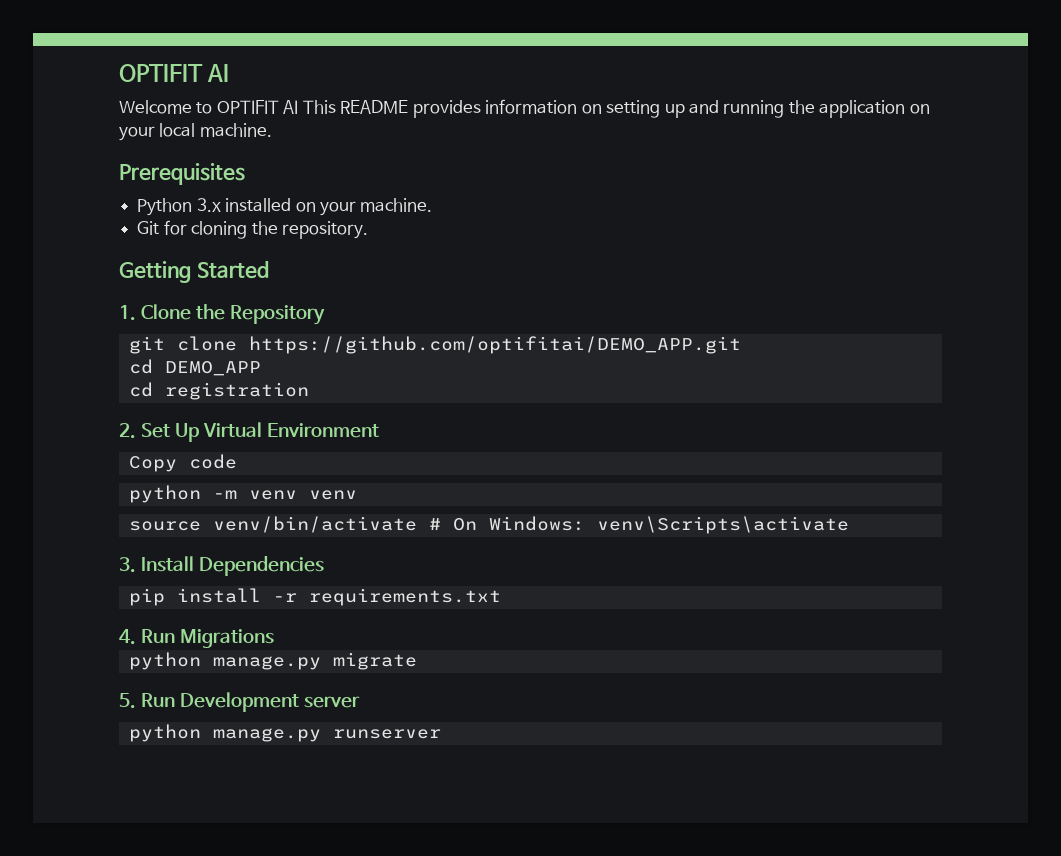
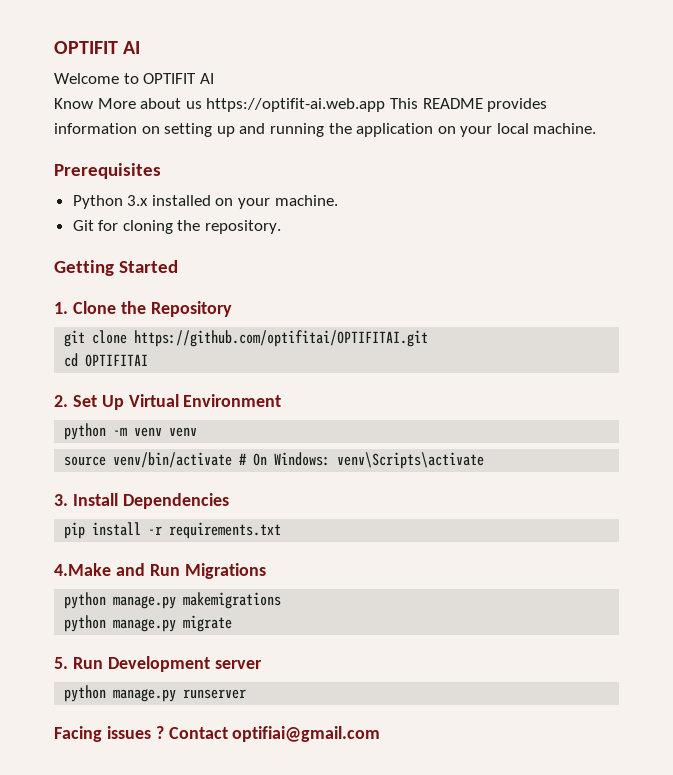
(299, 107) none -> [54,98,386,112] // Know More about us https://optifit-ai.web.app
[248,336,741,354] [128,359,261,376] [128,382,309,400] https://github.com/optifitai/DEMO_APP.git // cd DEMO_APP // cd registration -> [134,330,429,347] [64,353,149,367] https://github.com/optifitai/OPTIFITAI.git // cd OPTIFITAI
[128,454,237,472] // Copy code -> (282, 400) none
[119,629,136,645] 4. -> [54,563,145,576] 4.Make and
(274, 638) none -> [64,592,282,609] // python manage.py makemigrations
(441, 734) none -> [54,726,381,742] // Facing issues ? Contact optifiai@gmail.com

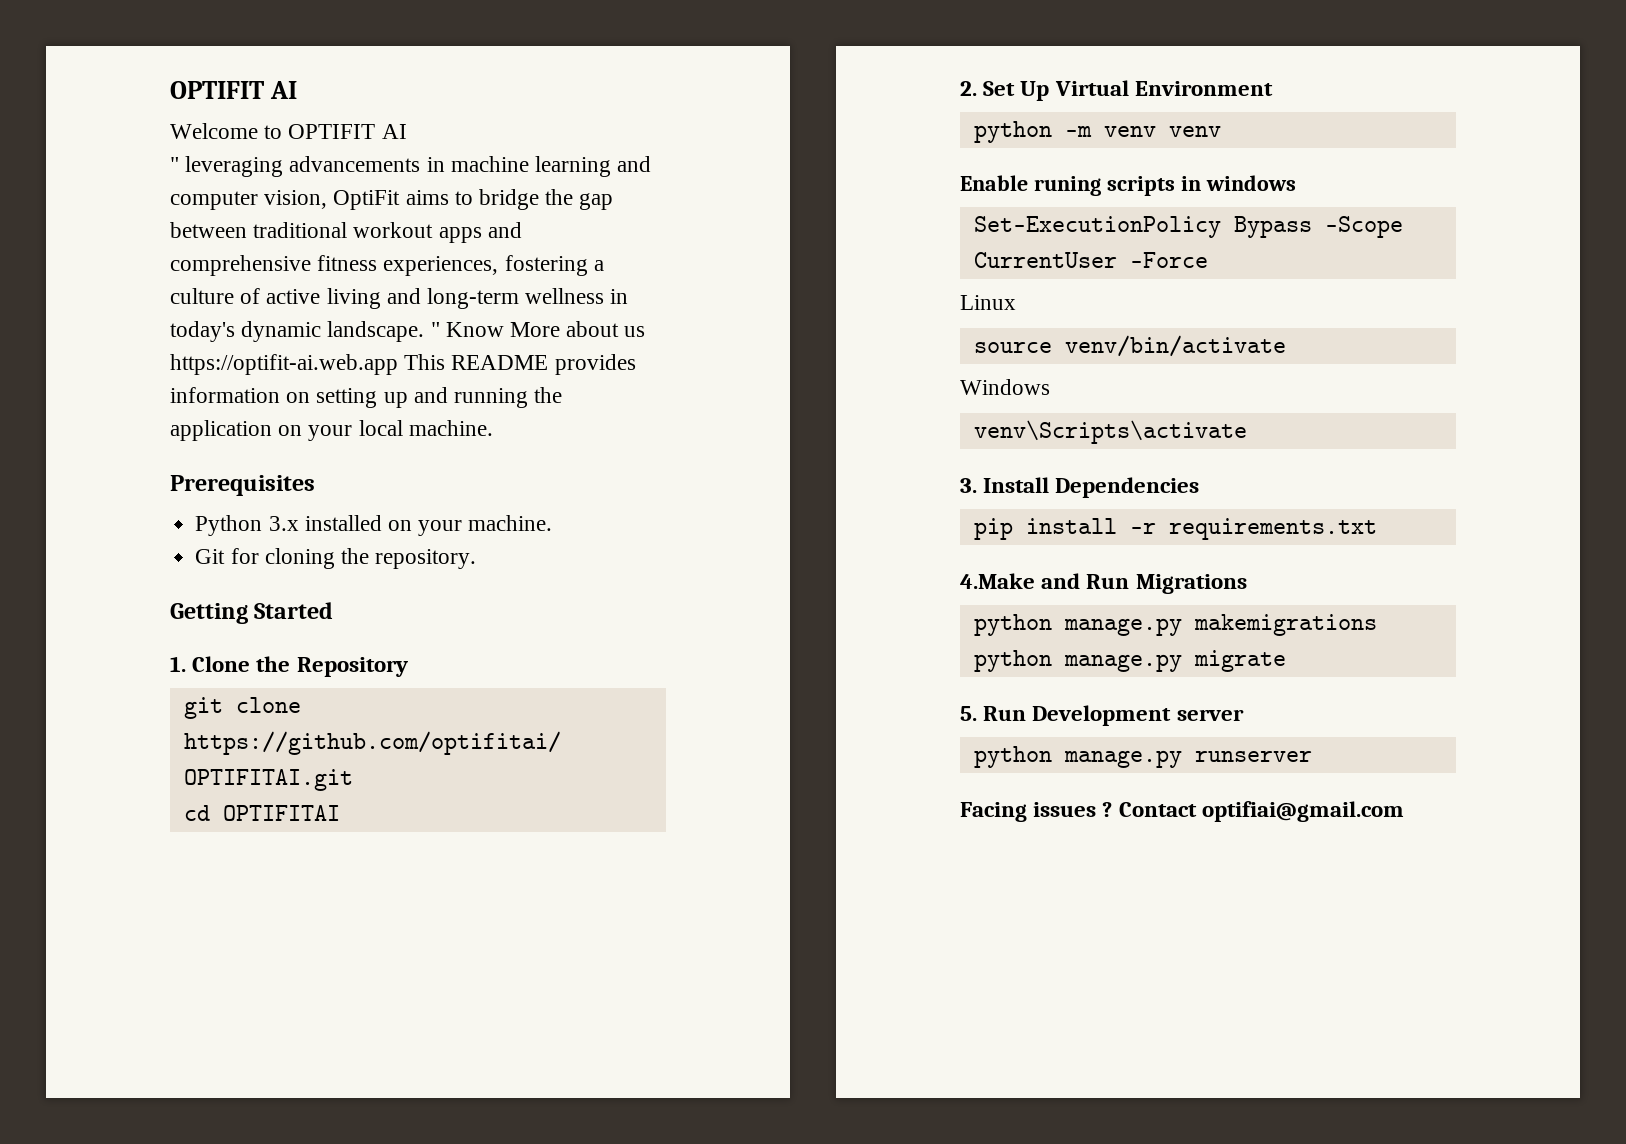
(214, 78) none -> [170,156,652,177] [170,189,614,210] [170,222,522,243] [170,255,604,276] [170,288,629,309] [170,321,440,342] " leveraging advancements in machine learning and computer vision, OptiFit aims to bridge the gap between traditional workout apps and comprehensive fitness experiences, fostering a culture of active living and long-term wellness in today's dynamic landscape. "
(198, 432) none -> [960,175,1296,196] [973,216,1403,238] [973,252,1208,268] [960,295,1016,310] // Enable runing scripts in windows // Set-ExecutionPolicy Bypass -Scope CurrentUser -Force // Linux
[239,452,331,466] # On Windows: -> [960,379,1050,395] // Windows //

